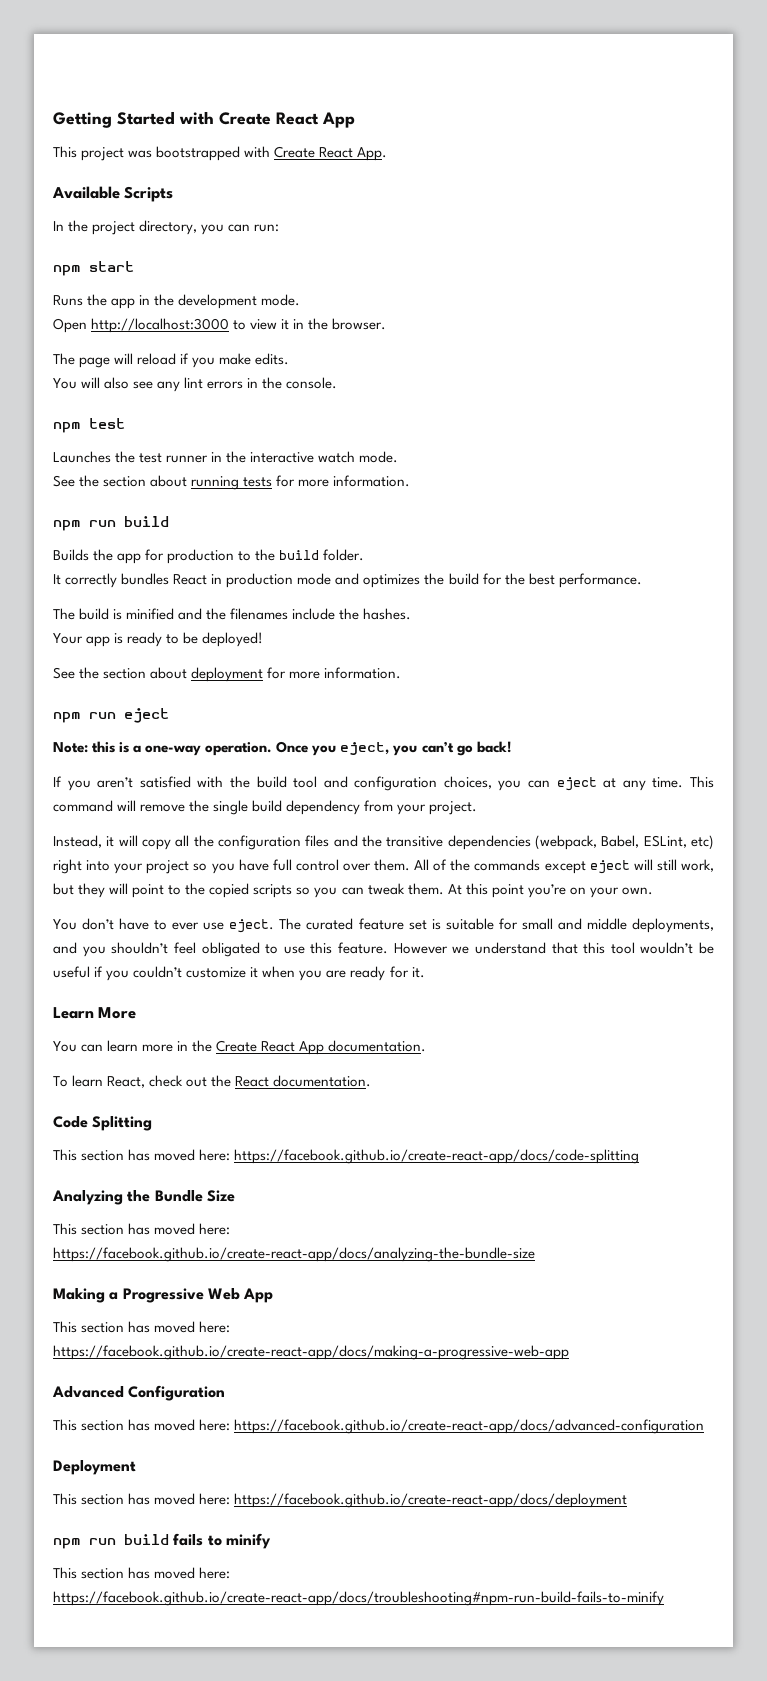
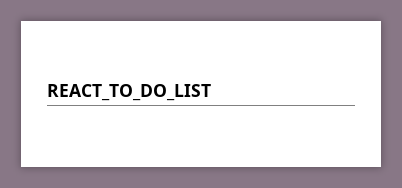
[53,111,355,128] [53,146,388,161] [52,186,174,202] [53,220,280,235] [53,261,134,276] [53,294,301,309] [53,318,387,333] [53,353,290,368] [53,377,338,392] [53,418,125,433] [53,451,399,463] [53,475,411,490] [53,516,169,531] [53,549,365,564] [53,573,642,588] [53,608,412,620] [53,632,264,647] [53,667,402,682] [53,708,169,723] [53,741,512,756] [53,776,714,791] [53,800,478,815] [53,835,715,850] [53,859,715,874] [53,883,653,898] [53,918,714,933] [53,942,714,957] [53,966,425,981] [53,1007,137,1019] [53,1040,427,1055] [53,1075,372,1088] [53,1116,153,1131] [53,1149,640,1164] [52,1190,235,1205] [53,1223,231,1235] [53,1247,535,1262] [53,1288,274,1303] [53,1321,231,1333] [53,1345,569,1360] [52,1385,226,1401] [53,1419,705,1434] [53,1460,136,1475] [53,1493,628,1508] [53,1533,271,1549] [53,1567,231,1579] [53,1591,664,1606] Getting Started with Create React App // This project was bootstrapped with Create React App. // Available Scripts // In the project directory, you can run: // npm start // Runs the app in the development mode. // Open http://localhost:3000 to view it in the browser. // The page will reload if you make edits. // You will also see any lint errors in the console. // npm test // Launches the test runner in the interactive watch mode. // See the section about running tests for more information. // npm run build // Builds the app for production to the build folder. // It correctly bundles React in production mode and optimizes the build for the best performance. // The build is minified and the filenames include the hashes. // Your app is ready to be deployed! // See the section about deployment for more information. // npm run eject // Note: this is a one-way operation. Once you eject, you can’t go back! // If you aren’t satisfied with the build tool and configuration choices, you can eject at any time. This command will remove the single build dependency from your project. // Instead, it will copy all the configuration files and the transitive dependencies (webpack, Babel, ESLint, etc) right into your project so you have full control over them. All of the commands except eject will still work, but they will point to the copied scripts so you can tweak them. At this point you’re on your own. // You don’t have to ever use eject. The curated feature set is suitable for small and middle deployments, and you shouldn’t feel obligated to use this feature. However we understand that this tool wouldn’t be useful if you couldn’t customize it when you are ready for it. // Learn More // You can learn more in the Create React App documentation. // To learn React, check out the React documentation. // Code Splitting // This section has moved here: https://facebook.github.io/create-react-app/docs/code-splitting // Analyzing the Bundle Size // This section has moved here: https://facebook.github.io/create-react-app/docs/analyzing-the-bundle-size // Making a Progressive Web App // This section has moved here: https://facebook.github.io/create-react-app/docs/making-a-progressive-web-app // Advanced Configuration // This section has moved here: https://facebook.github.io/create-react-app/docs/advanced-configuration // Deployment // This section has moved here: https://facebook.github.io/create-react-app/docs/deployment // npm run build fails to minify // This section has moved here: https://facebook.github.io/create-react-app/docs/troubleshooting#npm-run-build-fails-to-minify -> [47,84,211,101] REACT_TO_DO_LIST

